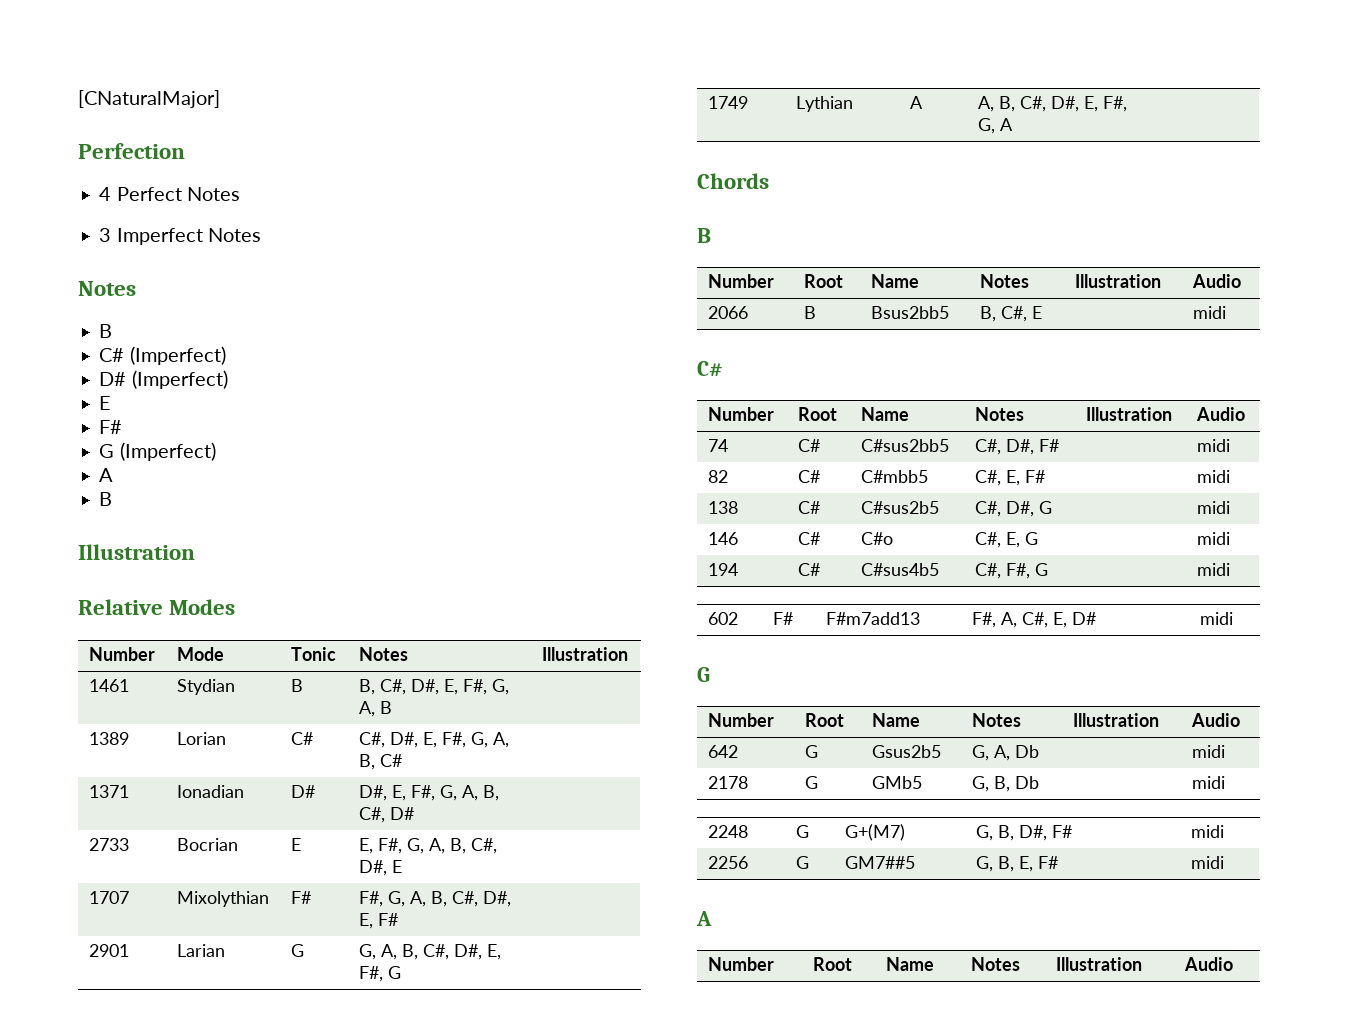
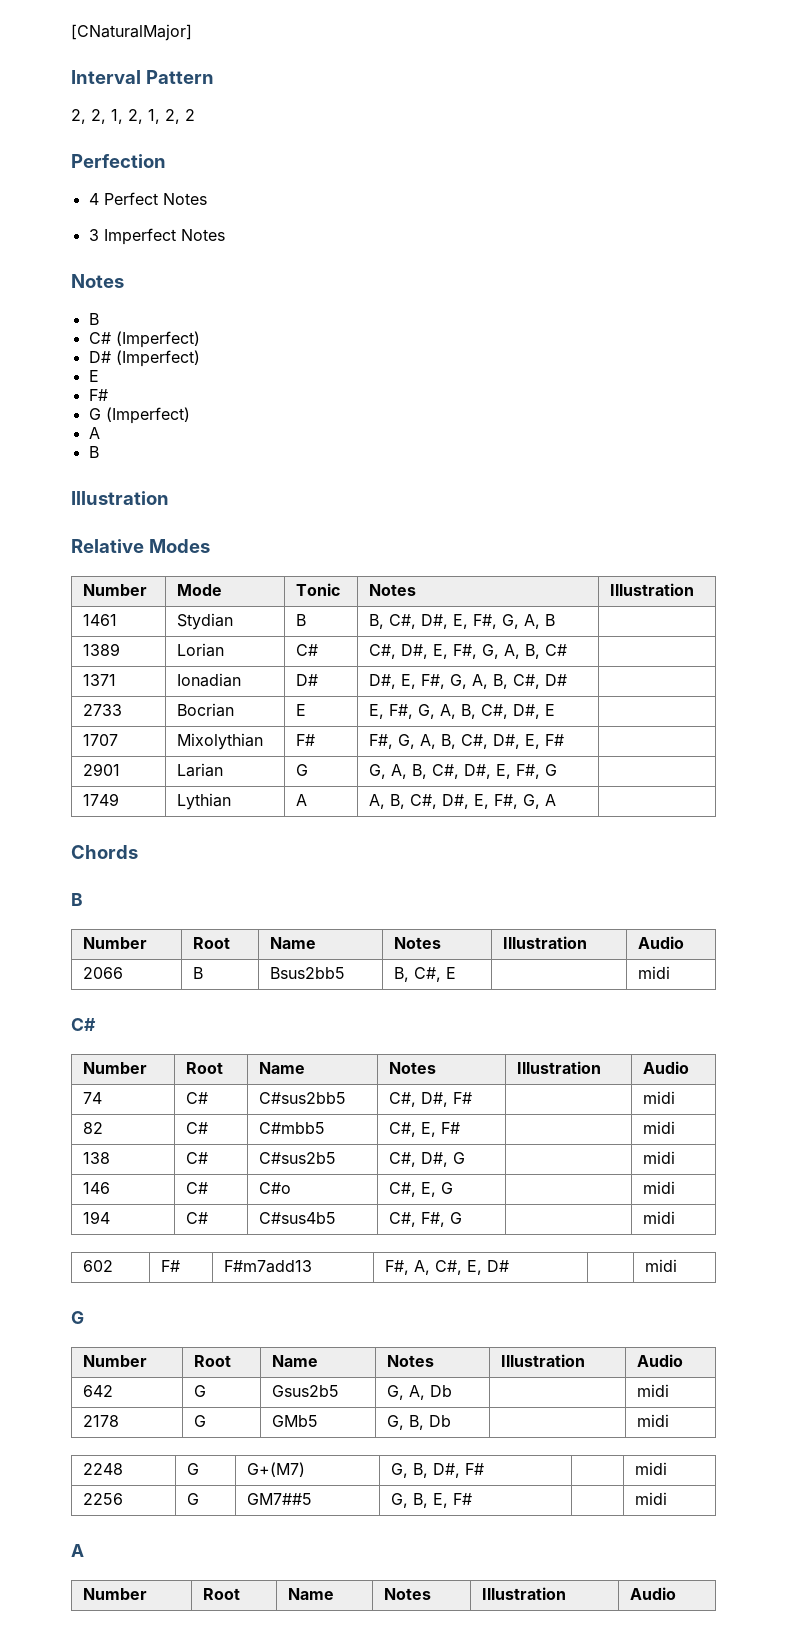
(220, 99) none -> [71,70,214,84] [71,109,195,124] // Interval Pattern // 2, 2, 1, 2, 1, 2, 2

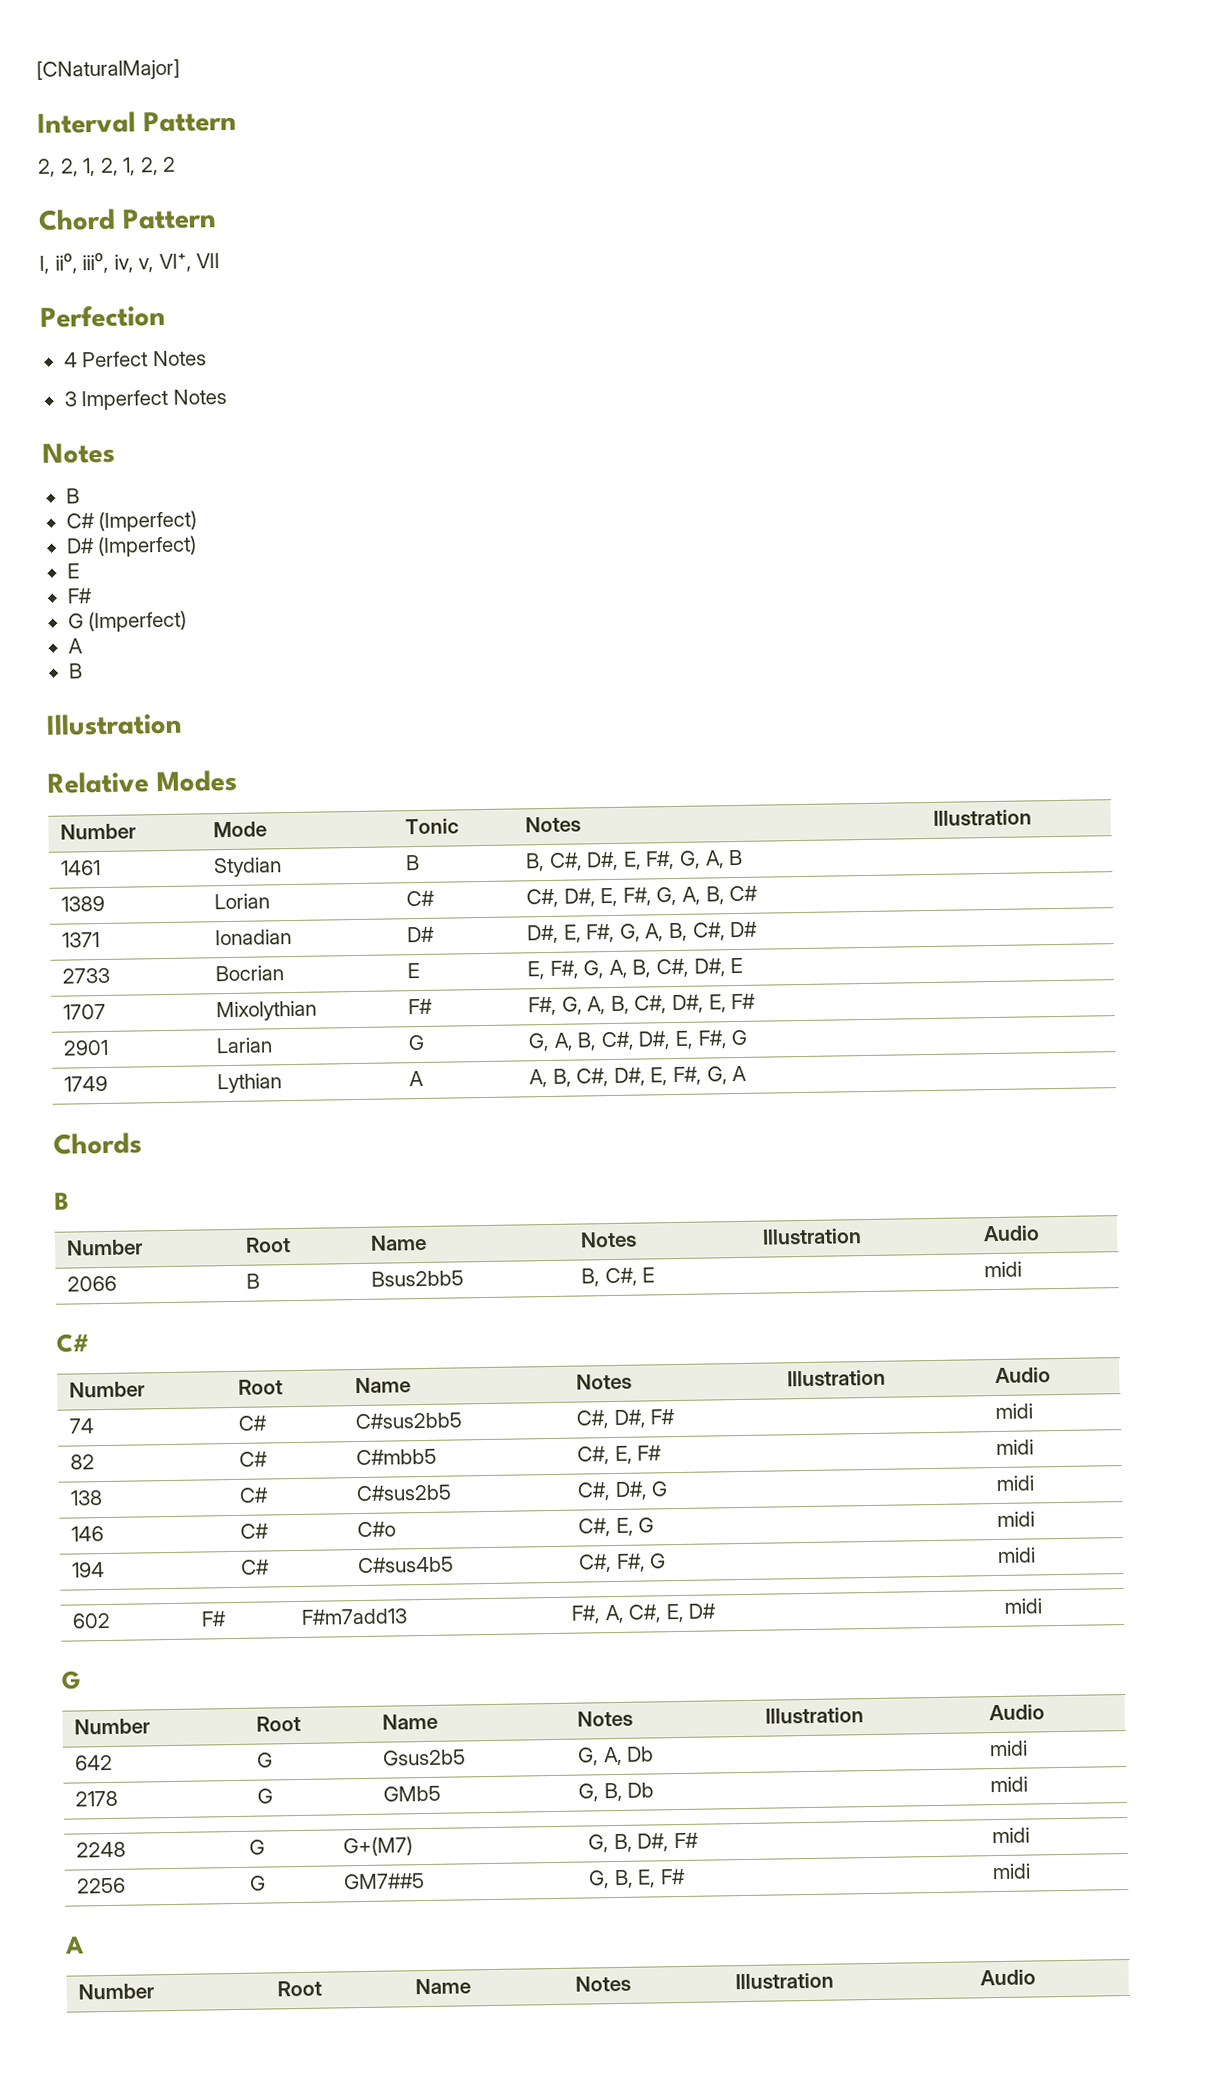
(195, 115) none -> [38,208,217,231] [39,252,221,274] // Chord Pattern // I, ii⁰, iii⁰, iv, v, VI⁺, VII

